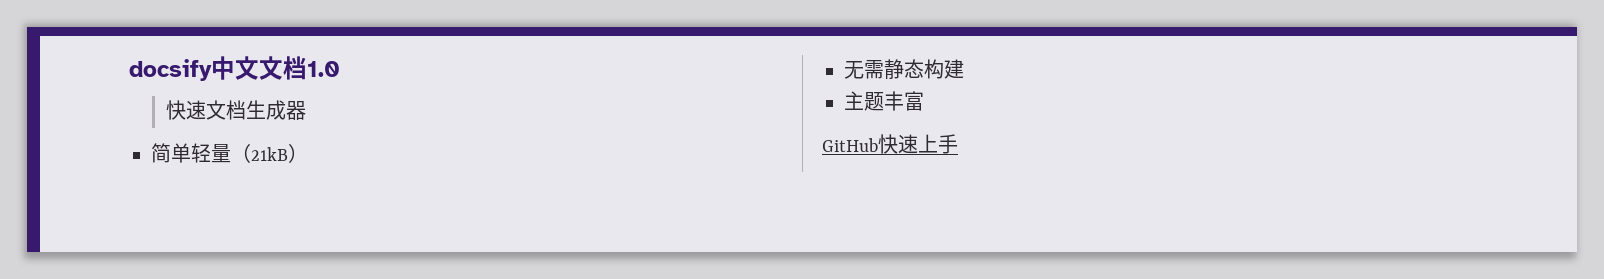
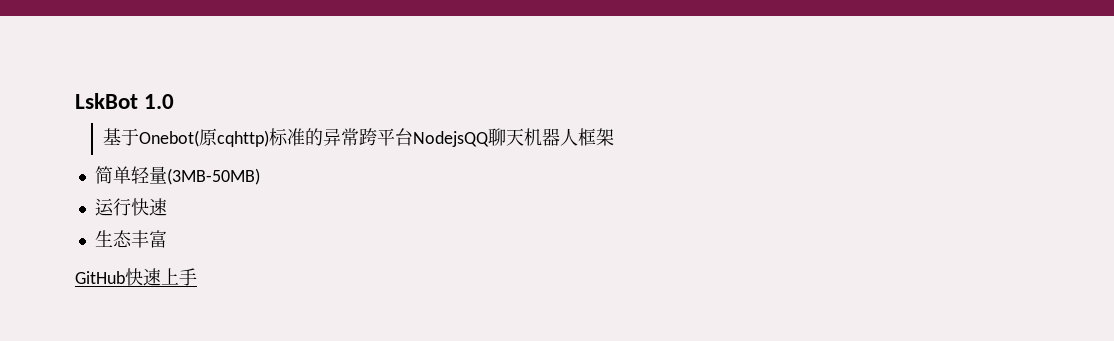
[129,56,340,81] [166,100,287,120] docsify中文文档1.0 // 快速文档生成 -> [75,93,175,109] [103,128,543,147] LskBot 1.0 // 基于Onebot(原cqhttp)标准的异常跨平台NodejsQQ聊天机
(307, 110) none -> [560,128,615,146] 人框架
[231,143,308,163] [844,59,964,79] [844,91,884,111] （21kB） // 无需静态构建 // 主题 -> [166,168,260,185] [94,198,167,216] [94,230,132,248] (3MB-50MB) // 运行快速 // 生态

